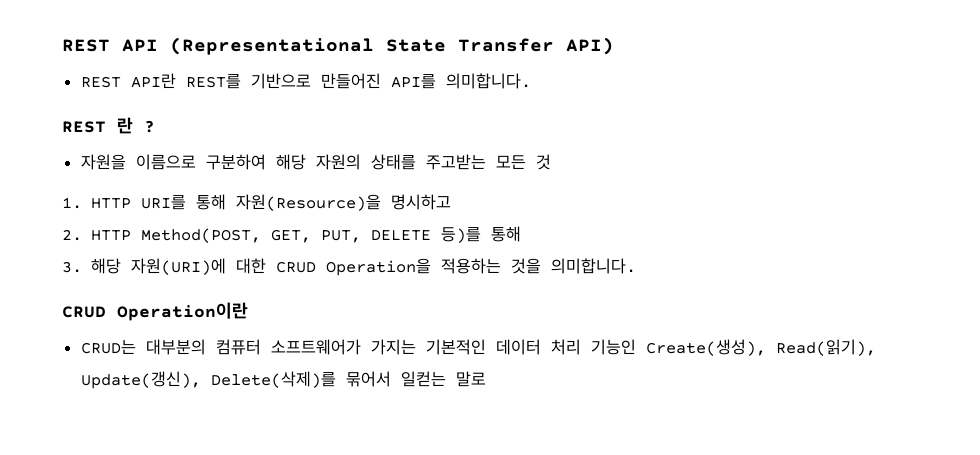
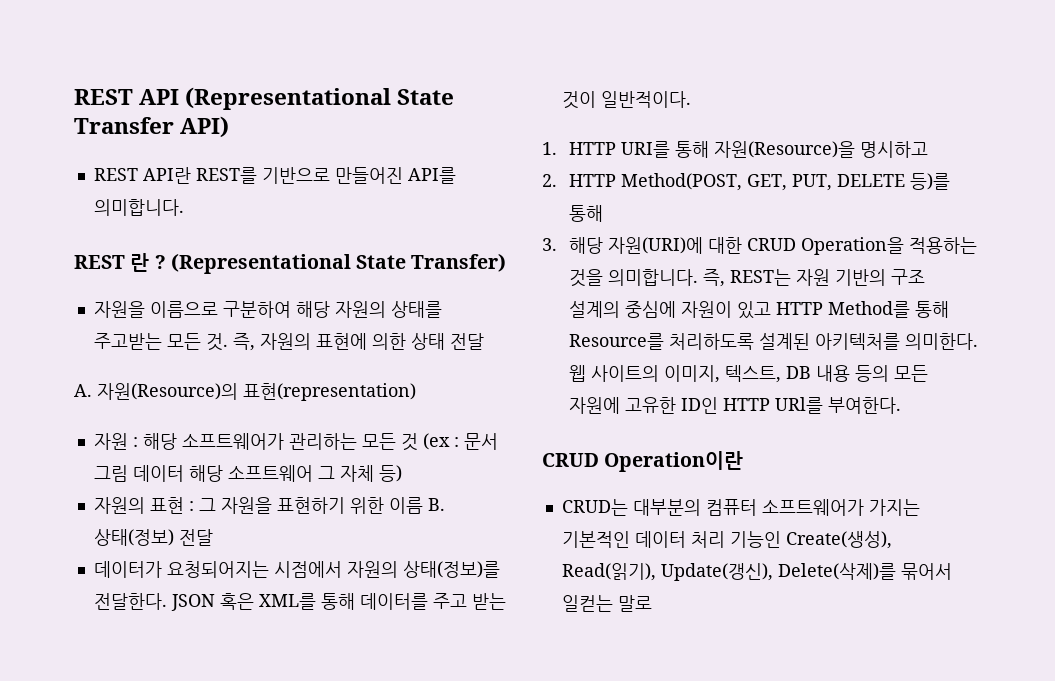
(155, 126) none -> [170,253,507,274] (Representational State Transfer)
[535,154,551,170] 것 -> [205,333,484,351] [74,383,416,401] [93,433,498,451] [93,465,402,482] [93,497,445,514] [93,529,213,546] [93,561,500,578] [93,593,506,611] [561,91,691,109] 것. 즉, 자원의 표현에 의한 상태 전달 // A. 자원(Resource)의 표현(representation) // 자원 : 해당 소프트웨어가 관리하는 모든 것 (ex : 문서 그림 데이터 해당 소프트웨어 그 자체 등) // 자원의 표현 : 그 자원을 표현하기 위한 이름 B. 상태(정보) 전달 // 데이터가 요청되어지는 시점에서 자원의 상태(정보)를 전달한다. JSON 혹은 XML를 통해 데이터를 주고 받는 것이 일반적이다.
(636, 266) none -> [703,269,926,287] [569,301,950,319] [569,333,979,350] [569,365,929,383] [569,397,902,414] 즉, REST는 자원 기반의 구조 설계의 중심에 자원이 있고 HTTP Method를 통해 Resource를 처리하도록 설계된 아키텍처를 의미한다. 웹 사이트의 이미지, 텍스트, DB 내용 등의 모든 자원에 고유한 ID인 HTTP URl를 부여한다.

